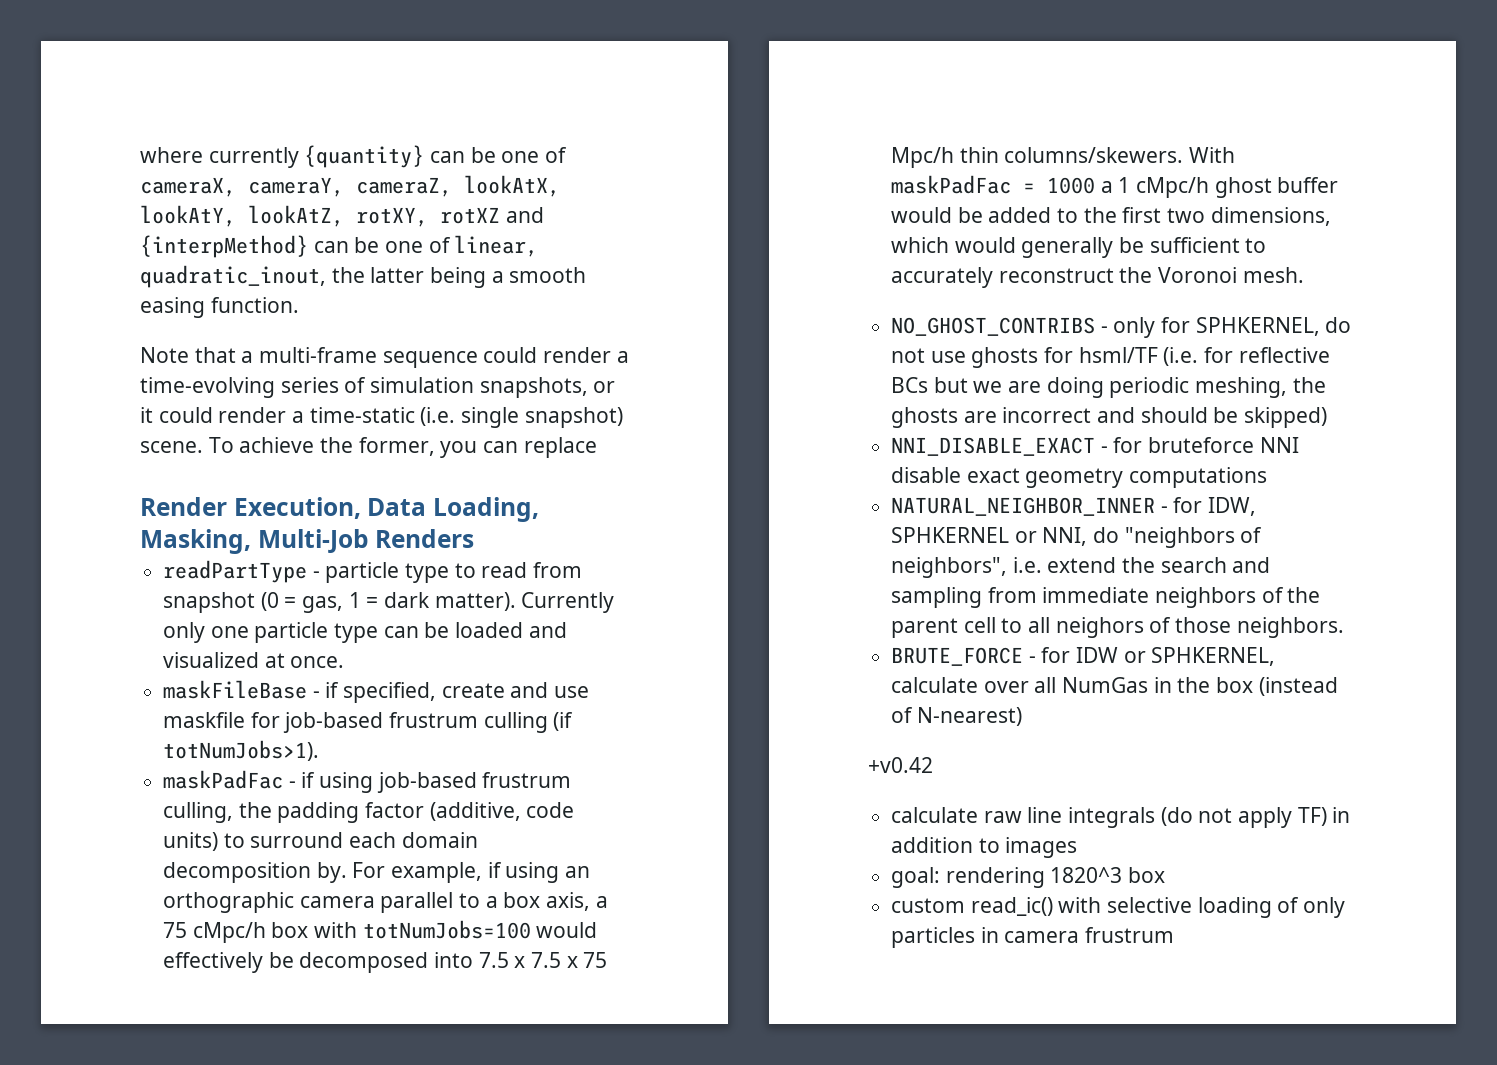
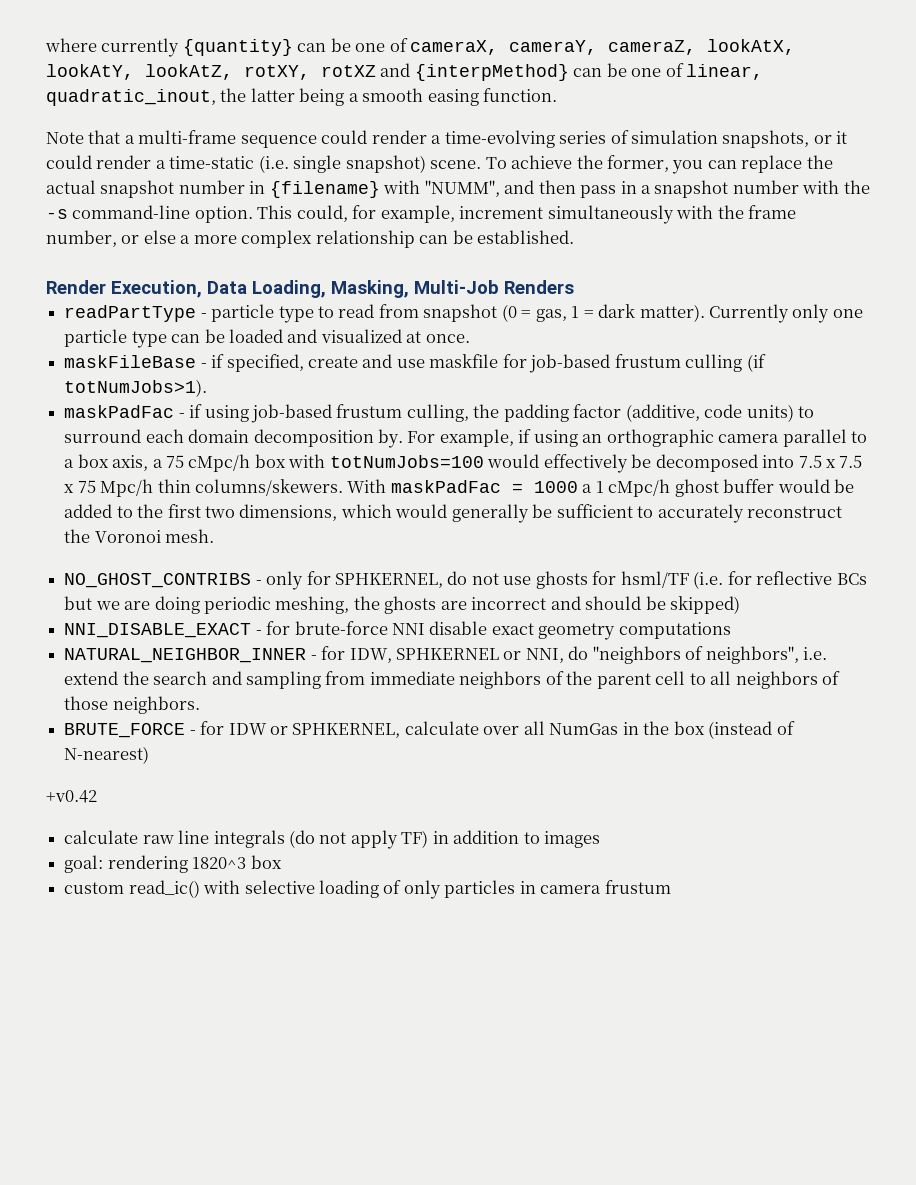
(597, 447) none -> [806,155,833,169] [46,180,870,198] [46,205,797,224] [46,230,575,248] the actual snapshot number in {filename} with "NUMM", and then pass in a snapshot number with the -s command-line option. This could, for example, increment simultaneously with the frame number, or else a more complex relationship can be established.
[389,712,479,728] frustrum -> [614,354,681,368] frustum
[482,772,572,788] frustrum -> [336,404,403,418] frustum
[1148,437,1255,453] bruteforce -> [294,621,388,635] brute-force
[1055,617,1144,638] neighors -> [735,671,818,689] neighbors
[1085,927,1175,943] frustrum -> [604,880,671,894] frustum

